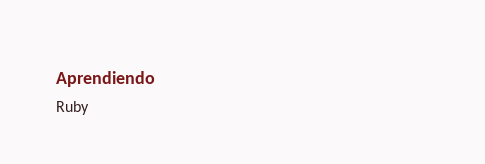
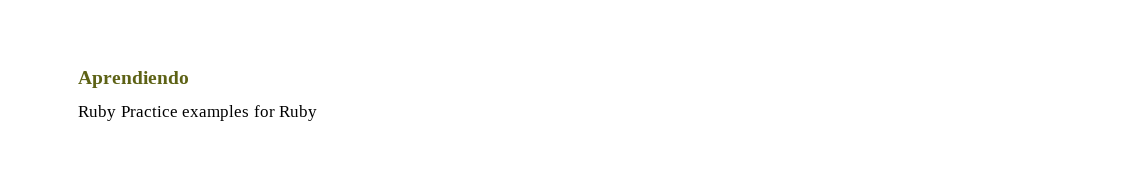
(89, 108) none -> [120,105,318,121] Practice examples for Ruby

